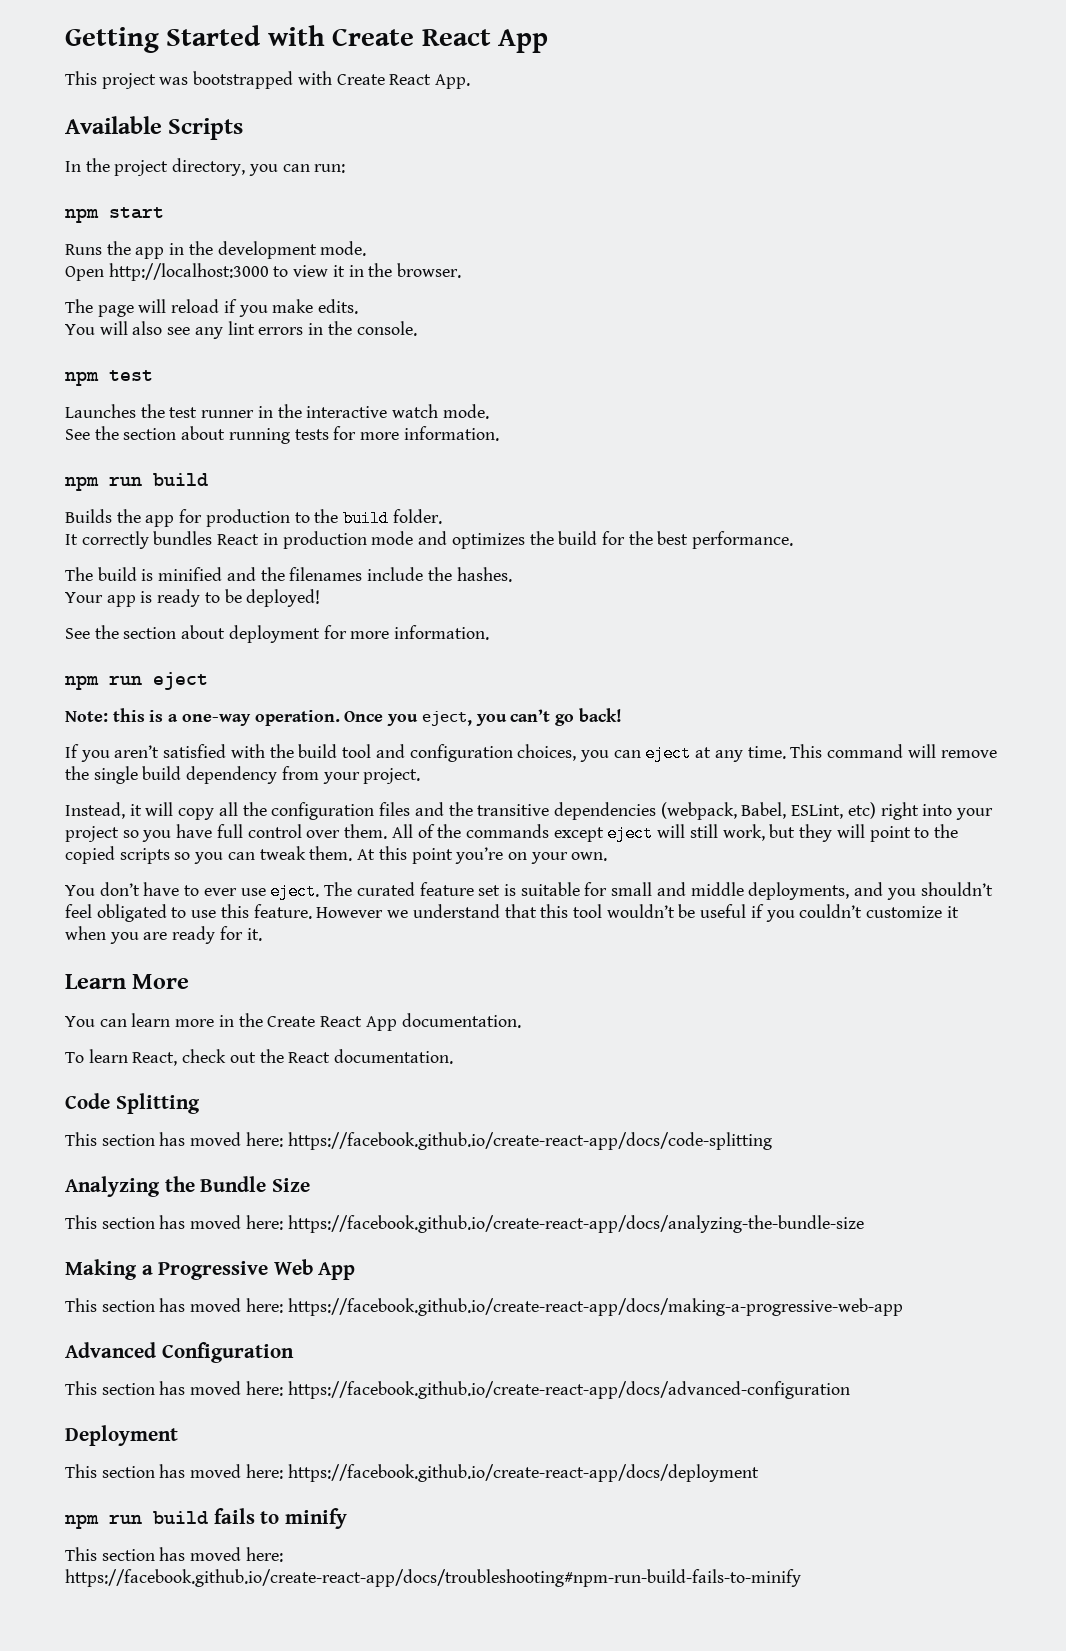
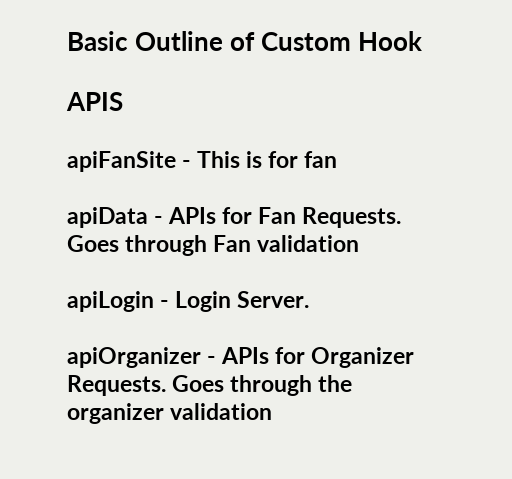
[65,25,549,53] [65,71,471,89] [65,116,244,140] [65,158,346,176] [65,207,164,223] [65,241,367,259] [65,263,462,281] [65,299,359,317] [65,321,417,339] [65,370,153,386] [65,404,489,419] [65,426,499,444] [65,473,208,491] [65,509,442,527] [65,531,794,549] [65,567,512,582] [65,589,321,607] [65,625,490,643] [65,672,208,690] [65,708,622,726] [65,744,997,762] [65,766,421,784] [65,802,994,820] [65,824,958,842] [65,846,608,864] [65,882,993,900] [65,904,959,922] [65,926,262,944] [65,974,190,989] [65,1013,521,1031] [65,1049,454,1066] [65,1093,200,1114] [65,1132,772,1150] [65,1176,310,1197] [65,1215,864,1233] [65,1259,356,1280] [65,1298,903,1316] [65,1342,294,1363] [65,1381,850,1399] [65,1425,178,1446] [65,1464,759,1482] [65,1508,347,1529] [65,1547,283,1562] [65,1569,801,1587] Getting Started with Create React App // This project was bootstrapped with Create React App. // Available Scripts // In the project directory, you can run: // npm start // Runs the app in the development mode. // Open http://localhost:3000 to view it in the browser. // The page will reload if you make edits. // You will also see any lint errors in the console. // npm test // Launches the test runner in the interactive watch mode. // See the section about running tests for more information. // npm run build // Builds the app for production to the build folder. // It correctly bundles React in production mode and optimizes the build for the best performance. // The build is minified and the filenames include the hashes. // Your app is ready to be deployed! // See the section about deployment for more information. // npm run eject // Note: this is a one-way operation. Once you eject, you can’t go back! // If you aren’t satisfied with the build tool and configuration choices, you can eject at any time. This command will remove the single build dependency from your project. // Instead, it will copy all the configuration files and the transitive dependencies (webpack, Babel, ESLint, etc) right into your project so you have full control over them. All of the commands except eject will still work, but they will point to the copied scripts so you can tweak them. At this point you’re on your own. // You don’t have to ever use eject. The curated feature set is suitable for small and middle deployments, and you shouldn’t feel obligated to use this feature. However we understand that this tool wouldn’t be useful if you couldn’t customize it when you are ready for it. // Learn More // You can learn more in the Create React App documentation. // To learn React, check out the React documentation. // Code Splitting // This section has moved here: https://facebook.github.io/create-react-app/docs/code-splitting // Analyzing the Bundle Size // This section has moved here: https://facebook.github.io/create-react-app/docs/analyzing-the-bundle-size // Making a Progressive Web App // This section has moved here: https://facebook.github.io/create-react-app/docs/making-a-progressive-web-app // Advanced Configuration // This section has moved here: https://facebook.github.io/create-react-app/docs/advanced-configuration // Deployment // This section has moved here: https://facebook.github.io/create-react-app/docs/deployment // npm run build fails to minify // This section has moved here: https://facebook.github.io/create-react-app/docs/troubleshooting#npm-run-build-fails-to-minify -> [67,31,423,51] [66,92,123,111] [67,151,338,172] [67,207,402,228] [67,235,360,256] [67,291,310,312] [67,347,415,368] [67,375,353,396] [67,403,273,424] Basic Outline of Custom Hook // APIS // apiFanSite - This is for fan // apiData - APIs for Fan Requests. Goes through Fan validation // apiLogin - Login Server. // apiOrganizer - APIs for Organizer Requests. Goes through the organizer validation

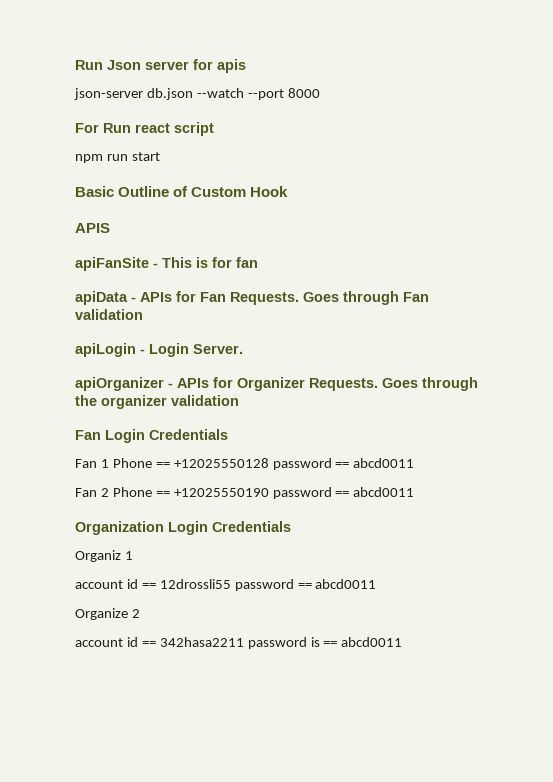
(67, 41) none -> [75,59,246,73] [74,88,320,100] [75,122,214,136] [75,152,160,163] Run Json server for apis // json-server db.json --watch --port 8000 // For Run react script // npm run start //
(273, 411) none -> [75,429,228,443] [75,458,415,470] [75,487,415,499] [75,521,291,535] [75,550,133,562] [75,579,377,591] [75,608,140,620] [75,637,403,649] // Fan Login Credentials // Fan 1 Phone == +12025550128 password == abcd0011 // Fan 2 Phone == +12025550190 password == abcd0011 // Organization Login Credentials // Organiz 1 // account id == 12drossli55 password == abcd0011 // Organize 2 // account id == 342hasa2211 password is == abcd0011

